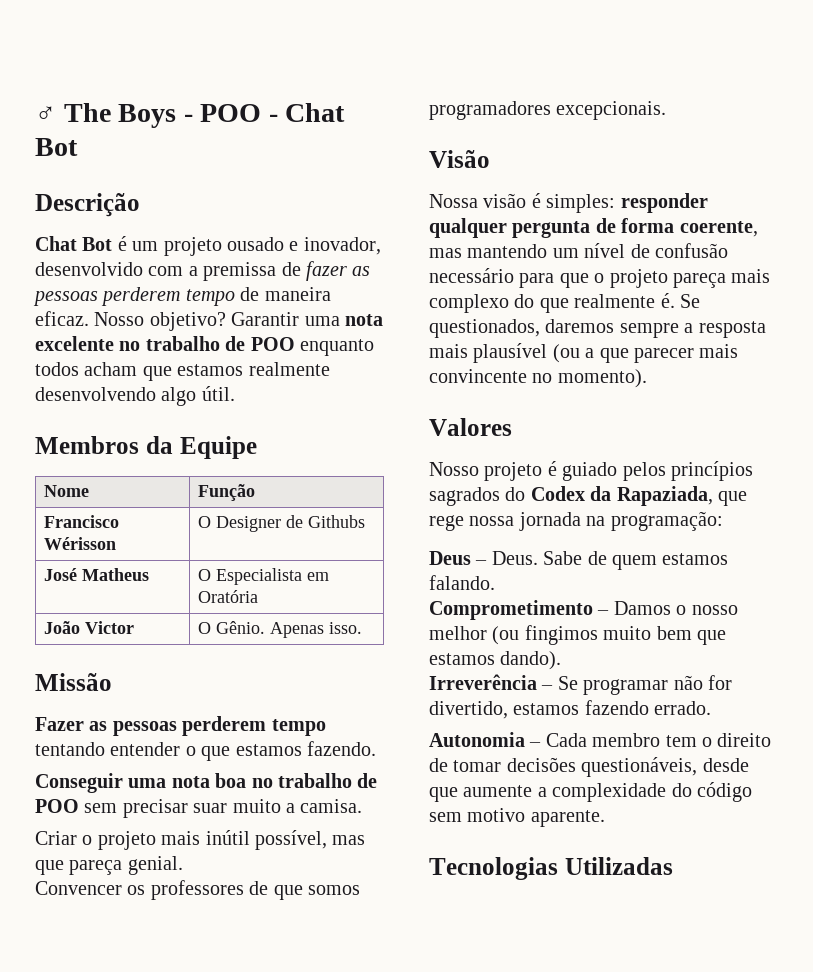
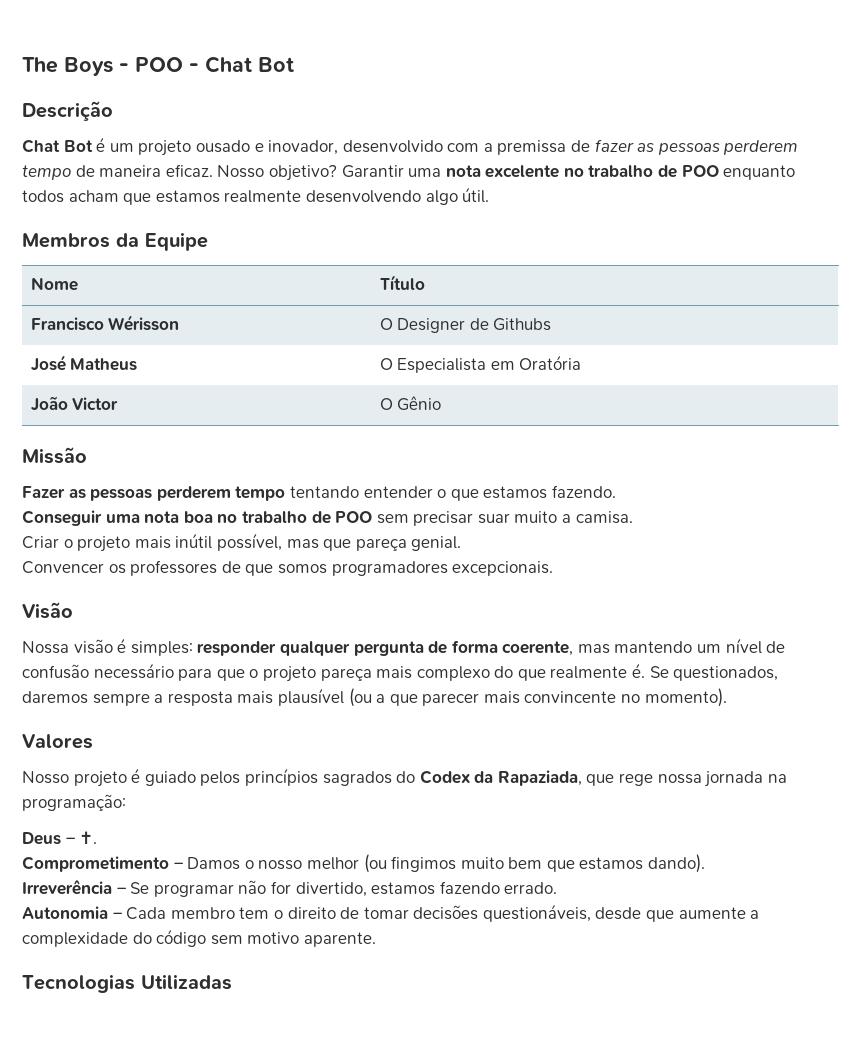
[35,106,56,122] ♂ -> (22, 65) none
[198,484,256,501] Função -> [379,275,425,290] Título
[216,621,363,638] Gênio. Apenas isso. -> [397,396,442,411] Gênio
[491,551,729,570] [429,575,495,590] Deus. Sabe de quem estamos falando. -> [79,831,98,844] ✝.

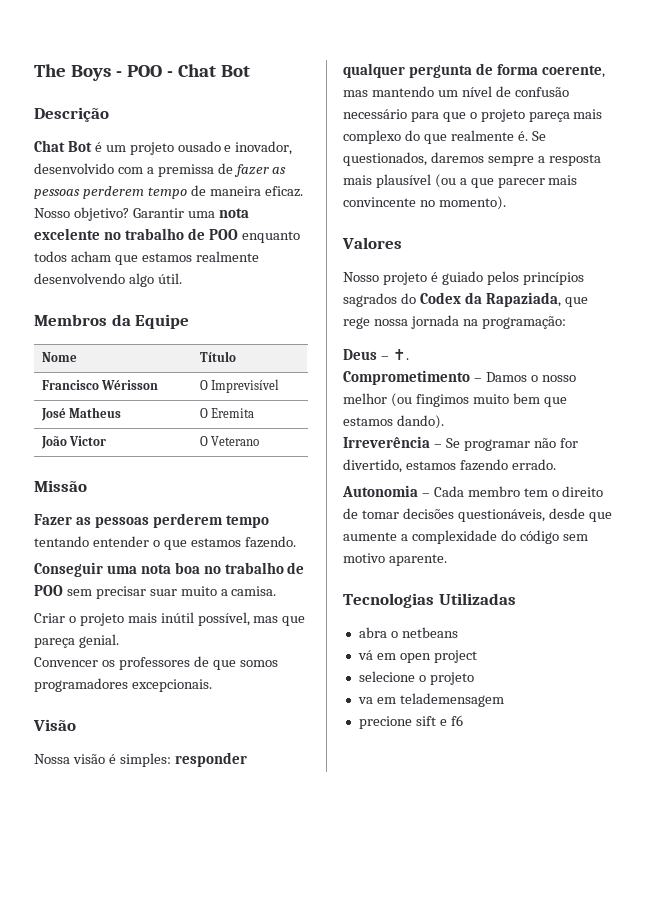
[397,318,552,333] Designer de Githubs -> [211,379,280,393] Imprevisível
[397,355,582,373] Especialista em Oratória -> [211,408,255,418] Eremita
[397,396,442,411] Gênio -> [211,436,260,446] Veterano
(232, 982) none -> [358,627,458,638] [357,650,477,663] [358,671,474,685] [357,693,504,707] [358,715,463,729] // abra o netbeans // vá em open project // selecione o projeto // va em telademensagem // precione sift e f6

